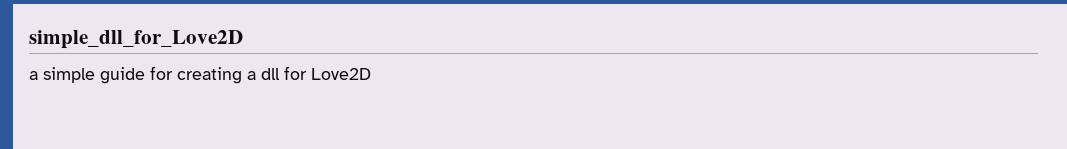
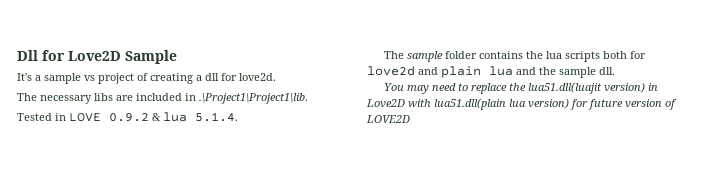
[29,30,243,49] [29,66,371,84] simple_dll_for_Love2D // a simple guide for creating a dll for Love2D -> [17,50,177,64] [17,73,276,84] [17,93,308,104] [17,112,238,122] [384,51,647,62] [367,66,615,78] [384,82,659,94] [366,98,677,110] [366,115,410,123] Dll for Love2D Sample // It's a sample vs project of creating a dll for love2d. // The necessary libs are included in .\Project1\Project1\lib. // Tested in LOVE 0.9.2 & lua 5.1.4. // The sample folder contains the lua scripts both for love2d and plain lua and the sample dll. // You may need to replace the lua51.dll(luajit version) in Love2D with lua51.dll(plain lua version) for future version of LOVE2D

